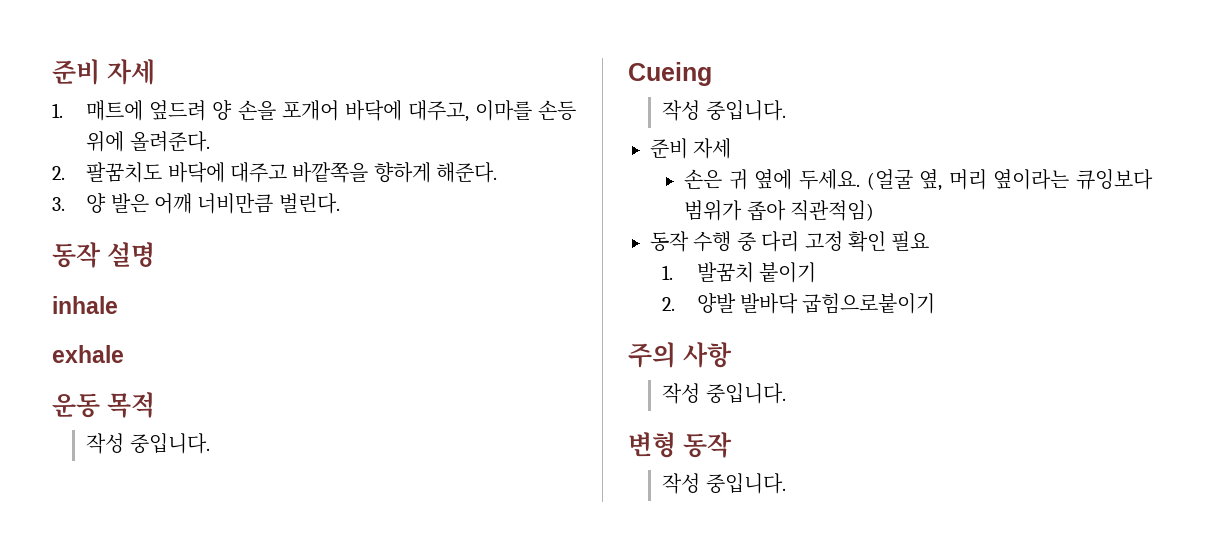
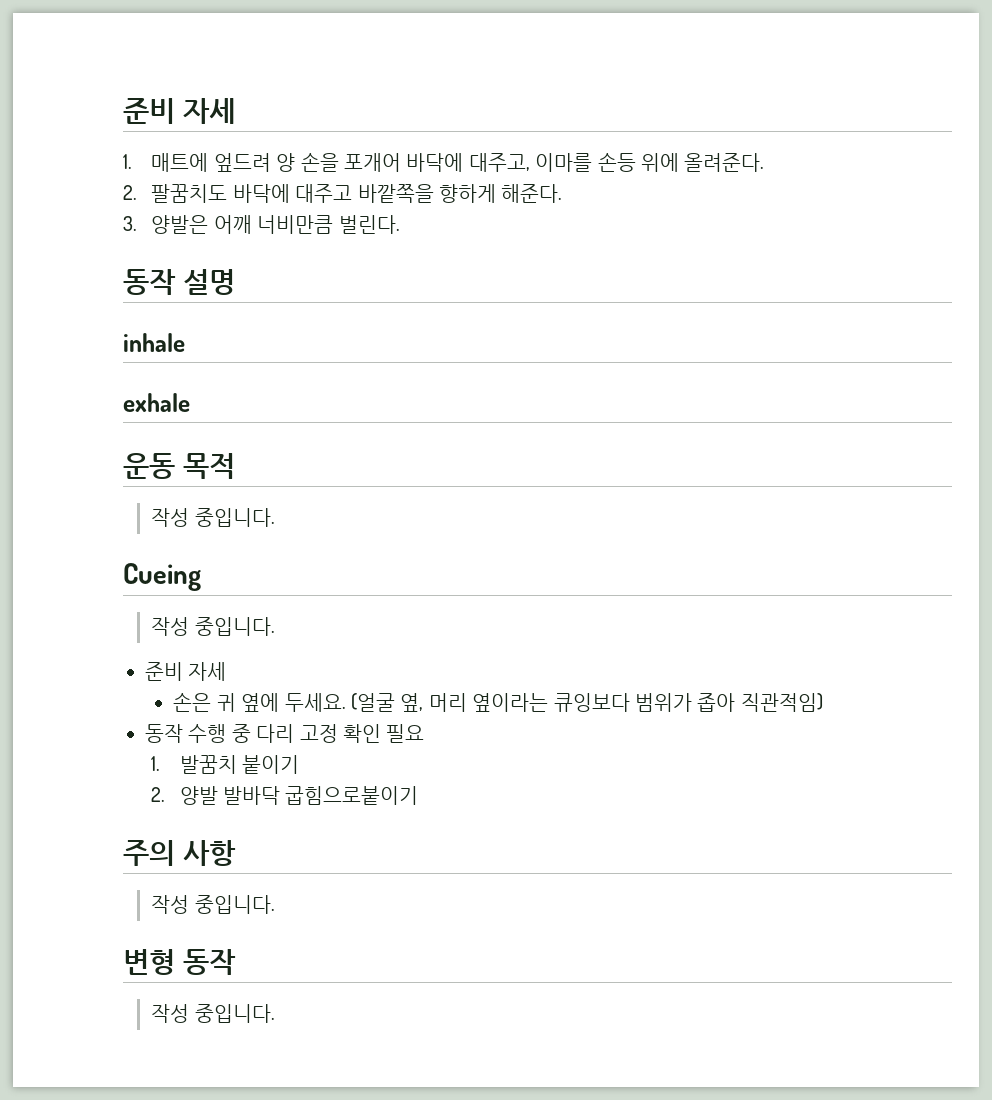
[86,193,149,213] 양 발은 -> [151,215,209,234] 양발은

